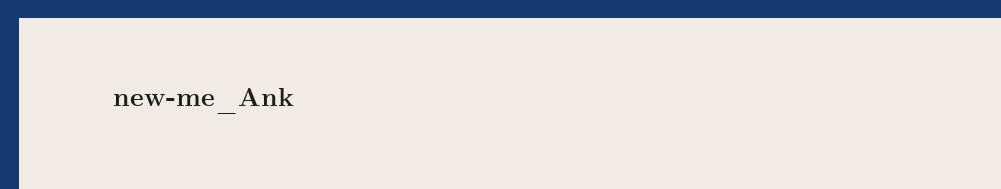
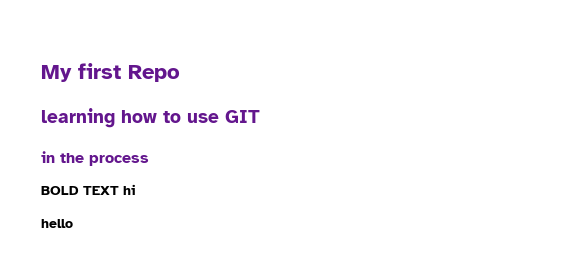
[113,88,294,114] new-me_Ank -> [41,63,180,82] [41,108,260,128] [41,151,149,166] [41,184,135,195] [41,219,73,228] My first Repo // learning how to use GIT // in the process // BOLD TEXT hi // hello

